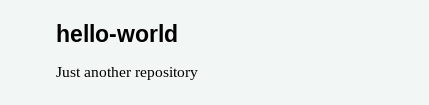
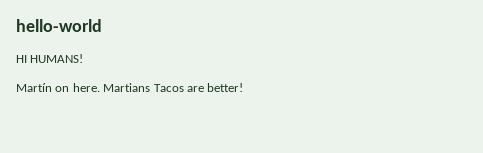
[56,67,199,80] Just another repository -> [16,54,84,63] [16,83,244,92] HI HUMANS! // Martín on here. Martians Tacos are better!

